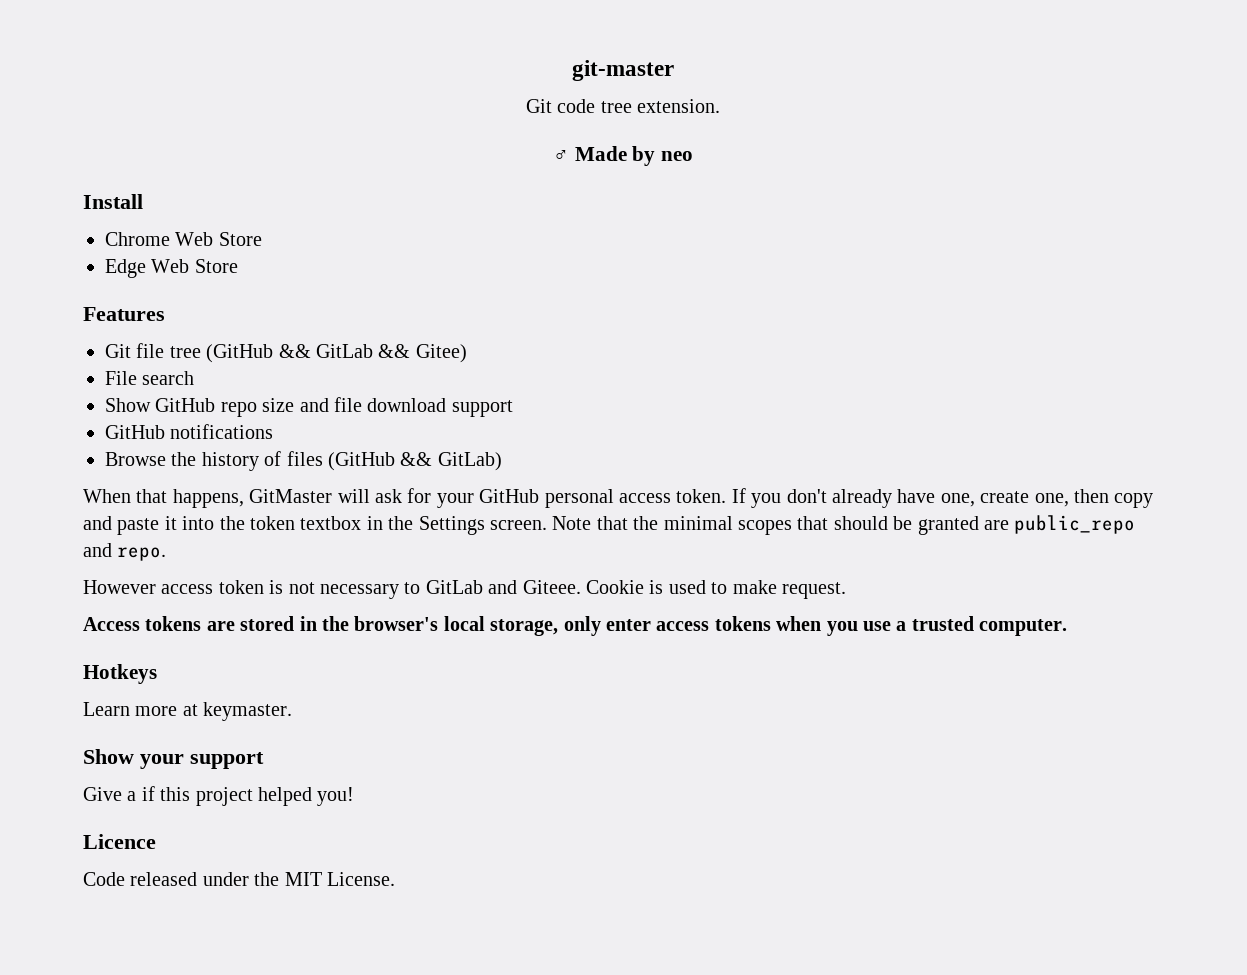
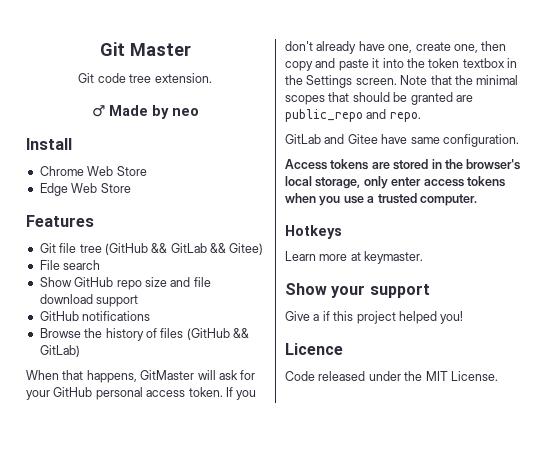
[572,60,674,81] git-master -> [99,42,191,56] Git Master
[83,580,846,599] However access token is not necessary to GitLab and Giteee. Cookie is used to make request. -> [285,134,519,147] GitLab and Gitee have same configuration.

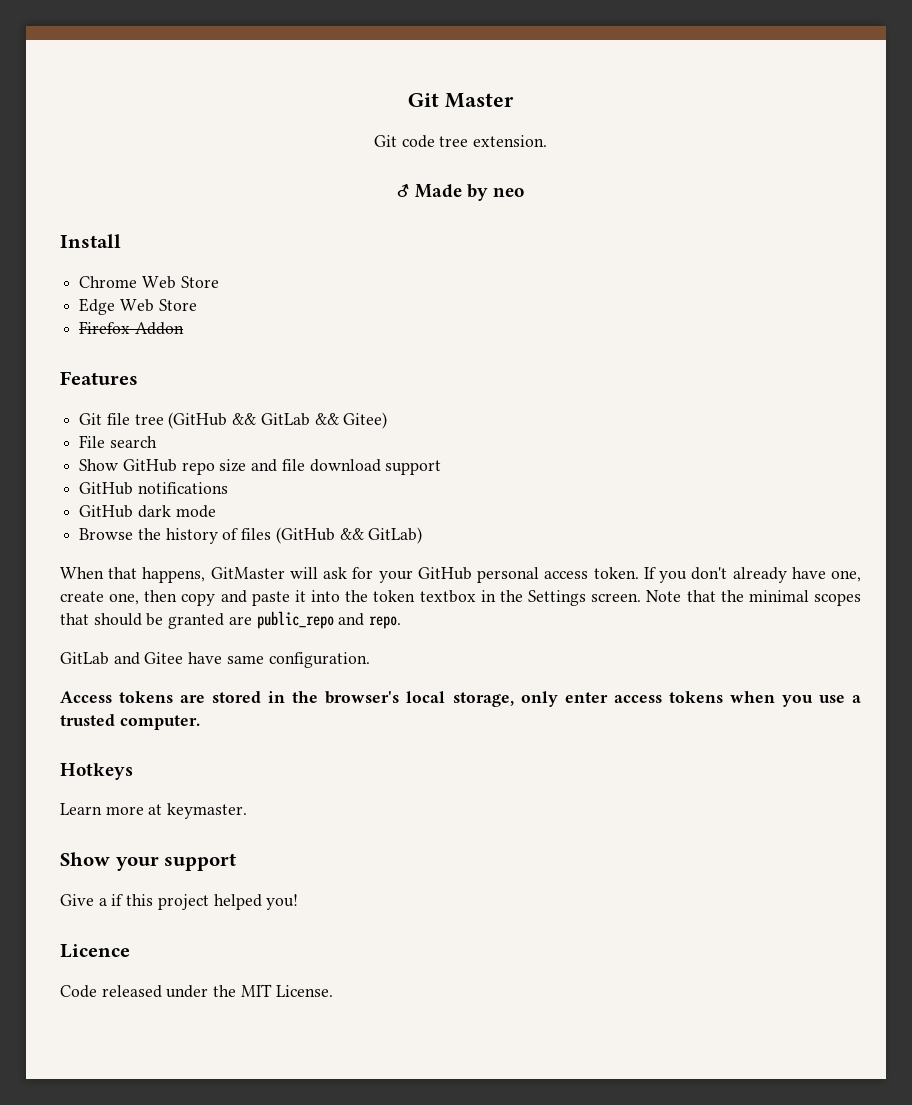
(131, 188) none -> [79,321,184,335] // Firefox Addon
(151, 316) none -> [79,505,216,518] // GitHub dark mode

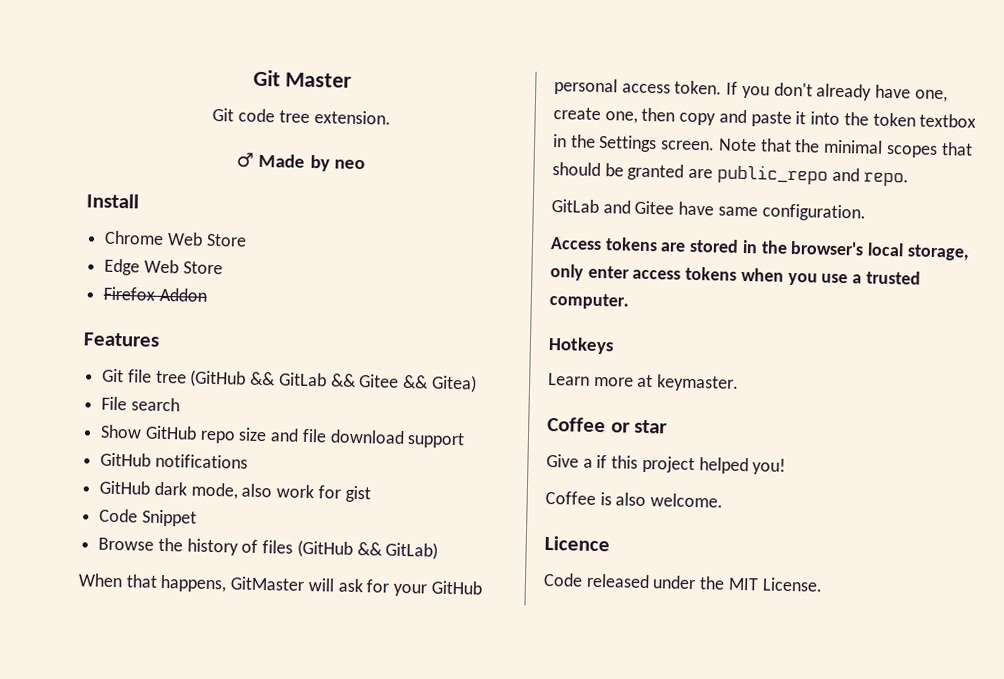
[343,412,388,429] Gitee) -> [358,374,477,393] Gitee && Gitea)
[175,505,216,518] mode -> [190,482,371,503] [99,508,197,527] mode, also work for gist // Code Snippet
[60,852,237,871] Show your support -> [547,416,669,434] Coffee or star
(299, 902) none -> [545,490,724,508] // Coffee is also welcome.

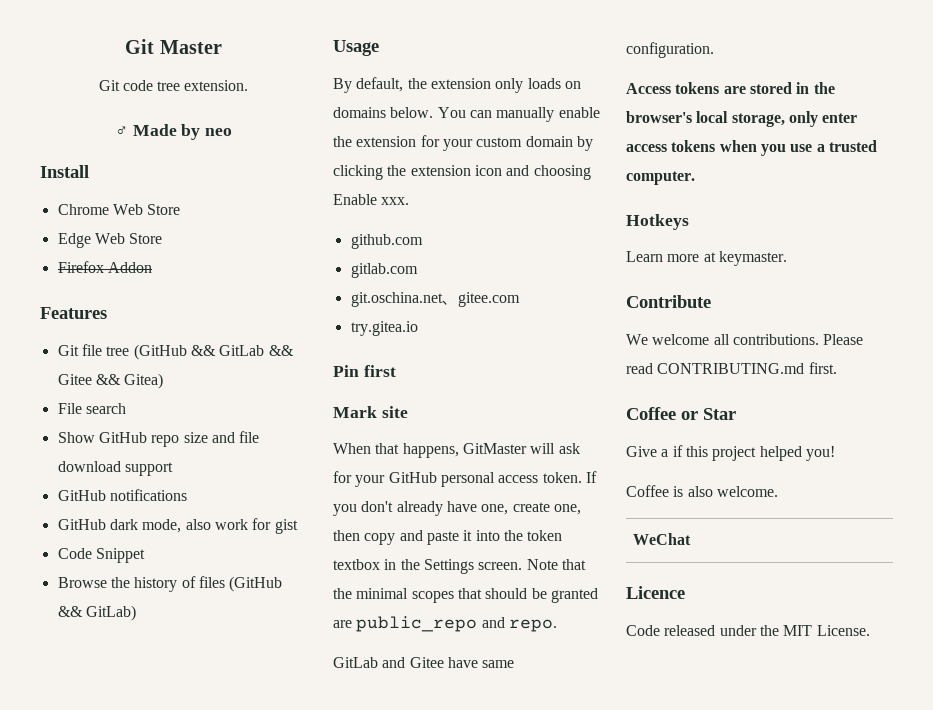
(439, 550) none -> [333,40,379,56] [333,77,581,93] [333,107,600,122] [333,135,593,151] [333,165,591,180] [333,194,410,205] [350,234,423,249] [350,263,418,278] [350,292,520,307] [350,321,418,336] [333,365,396,377] [333,406,408,418] // Usage // By default, the extension only loads on domains below. You can manually enable the extension for your custom domain by clicking the extension icon and choosing Enable xxx. // github.com // gitlab.com // git.oschina.net、gitee.com // try.gitea.io // Pin first // Mark site
(740, 383) none -> [626,295,711,308] [626,334,864,345] [626,362,837,374] // Contribute // We welcome all contributions. Please read CONTRIBUTING.md first.
[634,419,669,434] star -> [703,408,736,420] Star
(724, 500) none -> [632,533,691,545] // WeChat

